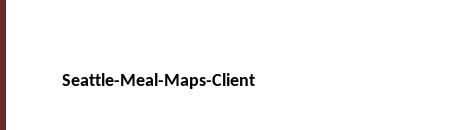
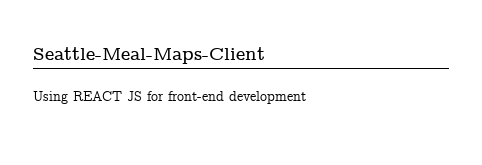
(255, 81) none -> [33,91,306,104] // Using REACT JS for front-end development

